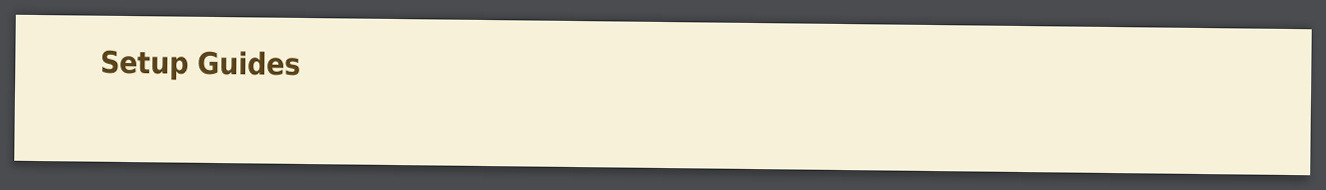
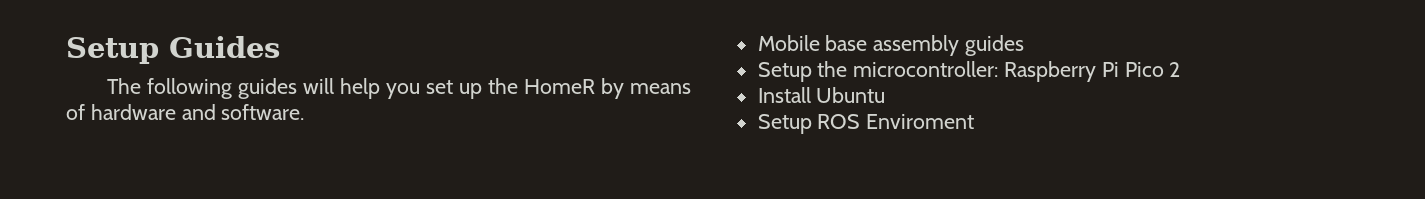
(301, 63) none -> [106,78,691,99] [66,104,305,120] [757,35,1025,56] [757,61,1181,82] [757,87,886,103] [757,114,975,134] // The following guides will help you set up the HomeR by means of hardware and software. // Mobile base assembly guides // Setup the microcontroller: Raspberry Pi Pico 2 // Install Ubuntu // Setup ROS Enviroment

